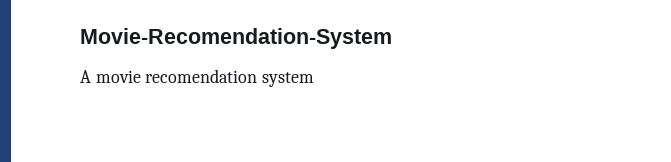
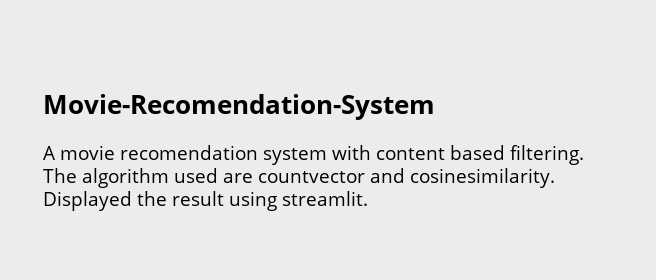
(315, 79) none -> [332,145,584,165] [43,168,555,188] [43,191,368,211] with content based filtering. The algorithm used are countvector and cosinesimilarity. Displayed the result using streamlit.

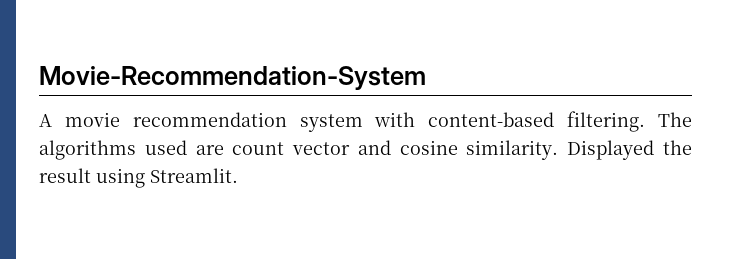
[43,94,435,120] Movie-Recomendation-System -> [39,66,426,90] Movie-Recommendation-System
[120,145,258,160] recomendation -> [132,112,287,127] recommendation
[376,145,505,160] content based -> [428,112,555,127] content-based
[82,168,169,188] algorithm -> [39,140,136,160] algorithms
[258,168,555,188] countvector and cosinesimilarity. -> [232,140,559,160] count vector and cosine similarity.
[282,191,368,206] streamlit. -> [150,168,238,183] Streamlit.

